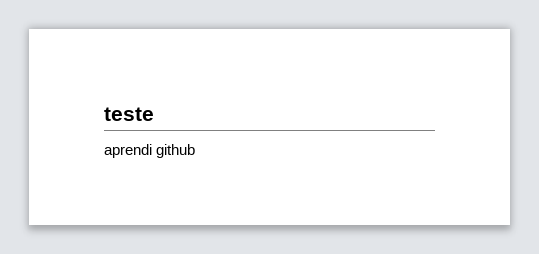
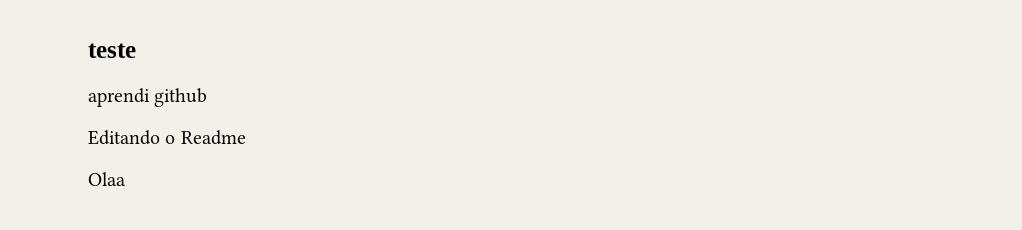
(196, 151) none -> [88,130,246,145] [88,172,126,186] // Editando o Readme // Olaa

